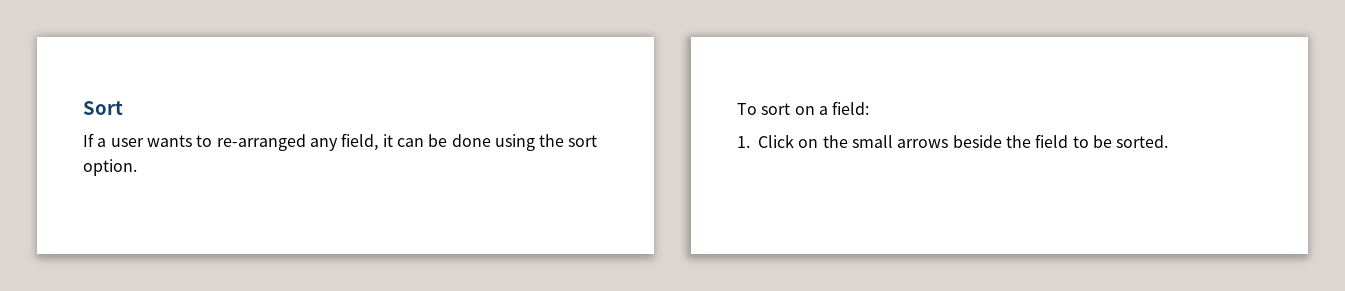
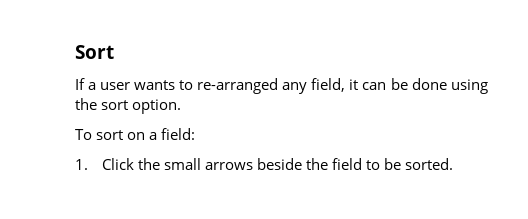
[798,139,819,148] on -> (134, 164) none

